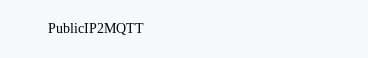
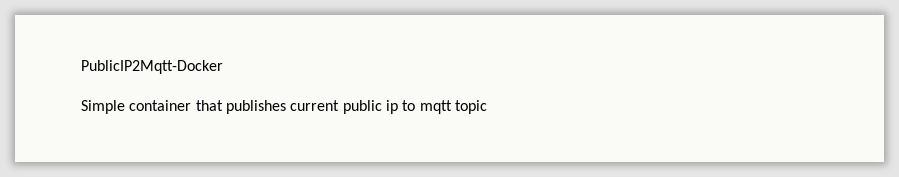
[48,23,144,35] PublicIP2MQTT -> [81,60,223,74] [81,100,487,114] PublicIP2Mqtt-Docker // Simple container that publishes current public ip to mqtt topic

